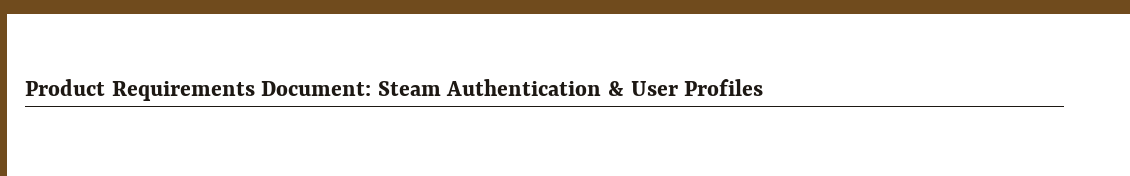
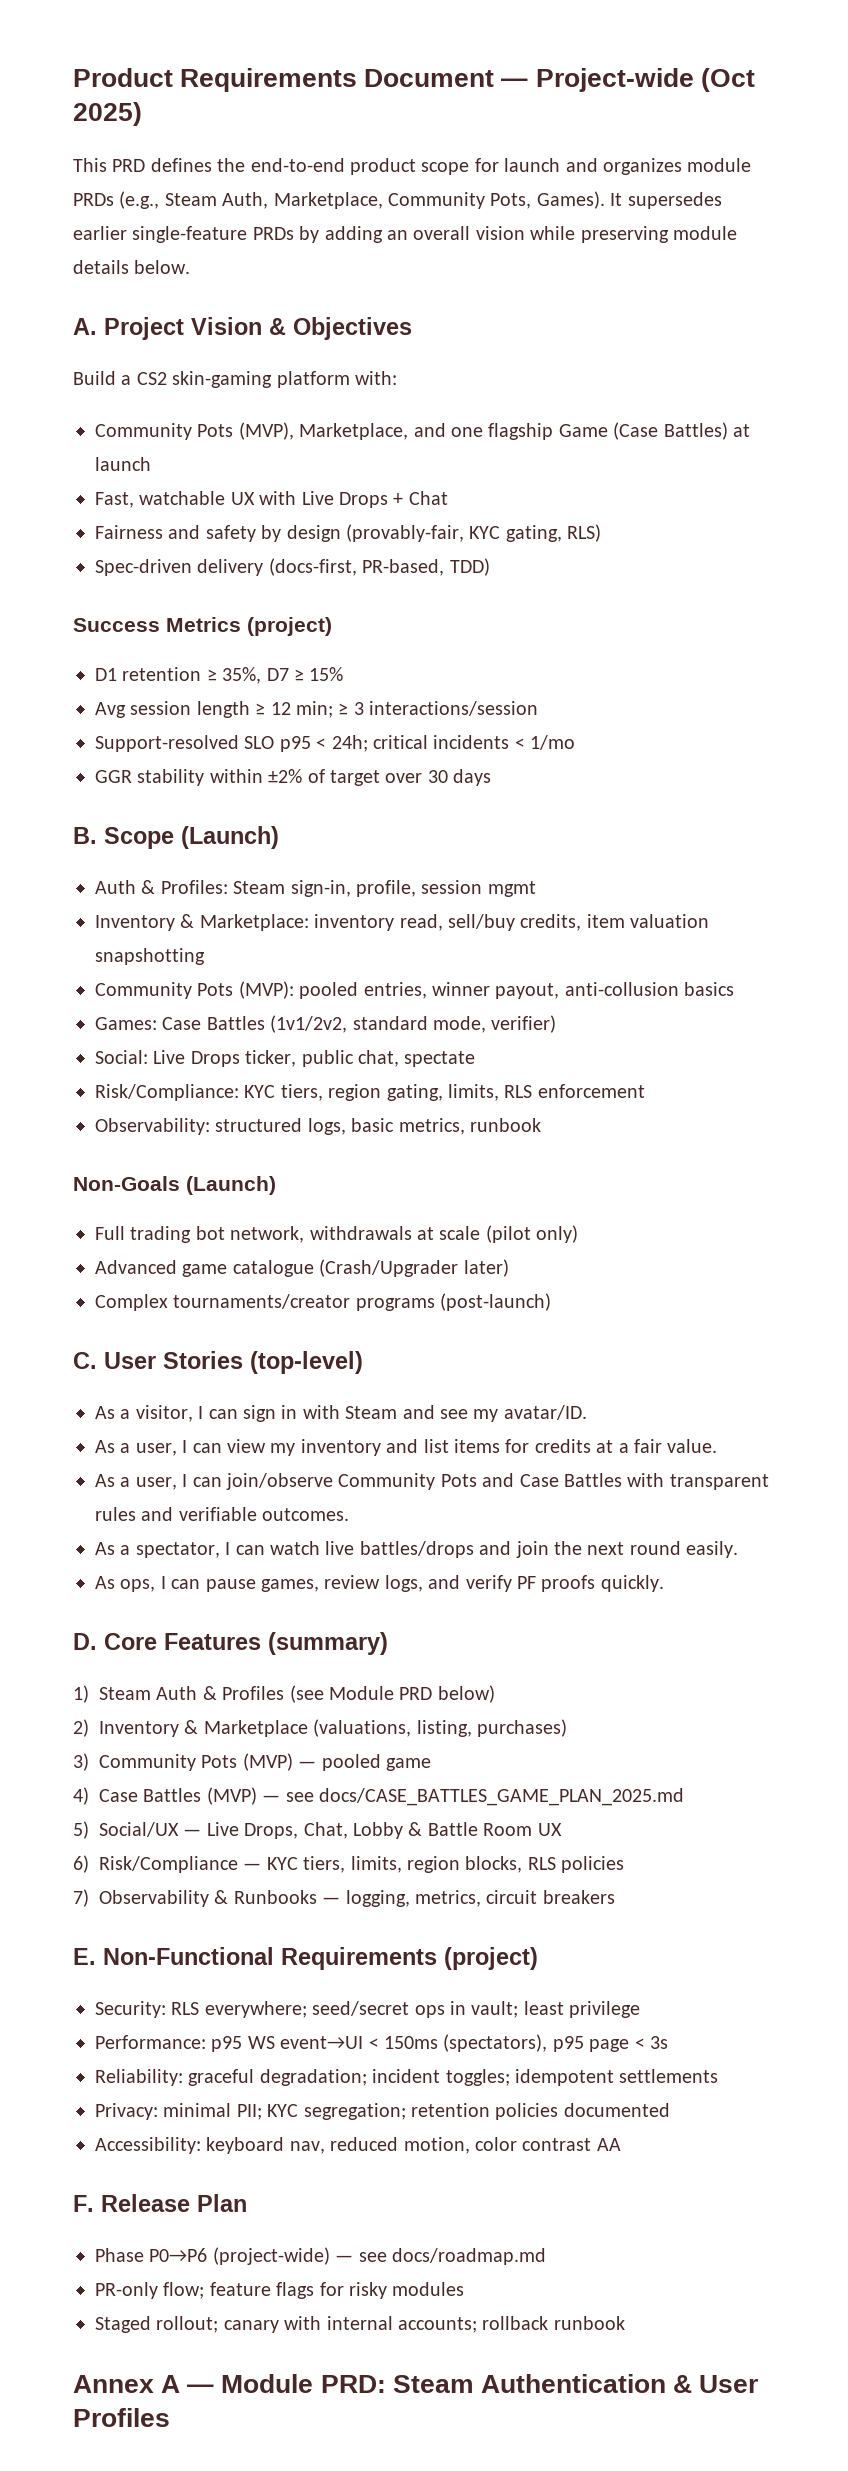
[261,81,372,96] Document: -> [364,68,755,92] [73,102,142,126] [73,158,752,175] [73,191,722,209] [73,226,737,243] [73,260,191,274] [73,317,412,340] [73,371,397,388] [95,422,750,440] [95,457,151,471] [95,491,448,508] [95,524,602,542] [95,558,490,576] [73,617,332,636] [95,667,344,684] [95,701,539,718] [95,735,576,752] [95,769,492,786] [73,826,279,849] [95,880,536,897] [95,914,710,931] [95,948,205,965] [95,981,735,999] [95,1015,557,1033] [95,1050,476,1067] [95,1084,645,1101] [95,1118,541,1135] [73,1176,276,1195] [95,1225,579,1243] [95,1259,509,1277] [95,1293,552,1311] [73,1351,363,1374] [95,1405,587,1422] [95,1439,718,1456] [95,1473,769,1490] [95,1507,350,1521] [95,1541,739,1558] [95,1575,664,1592] [73,1632,388,1655] [73,1685,495,1703] [73,1719,567,1737] [73,1753,431,1771] [73,1787,684,1806] [73,1821,562,1839] [73,1855,625,1873] [73,1889,615,1907] [73,1947,538,1970] [95,2001,641,2018] [95,2034,668,2052] [95,2069,719,2086] [95,2103,670,2120] [95,2137,621,2154] [73,2194,247,2212] [95,2247,546,2265] [95,2282,465,2299] [95,2316,625,2333] [73,2374,386,2393] Document — Project-wide (Oct 2025) // This PRD defines the end-to-end product scope for launch and organizes module PRDs (e.g., Steam Auth, Marketplace, Community Pots, Games). It supersedes earlier single-feature PRDs by adding an overall vision while preserving module details below. // A. Project Vision & Objectives // Build a CS2 skin-gaming platform with: // Community Pots (MVP), Marketplace, and one flagship Game (Case Battles) at launch // Fast, watchable UX with Live Drops + Chat // Fairness and safety by design (provably-fair, KYC gating, RLS) // Spec-driven delivery (docs-first, PR-based, TDD) // Success Metrics (project) // D1 retention ≥ 35%, D7 ≥ 15% // Avg session length ≥ 12 min; ≥ 3 interactions/session // Support-resolved SLO p95 < 24h; critical incidents < 1/mo // GGR stability within ±2% of target over 30 days // B. Scope (Launch) // Auth & Profiles: Steam sign-in, profile, session mgmt // Inventory & Marketplace: inventory read, sell/buy credits, item valuation snapshotting // Community Pots (MVP): pooled entries, winner payout, anti-collusion basics // Games: Case Battles (1v1/2v2, standard mode, verifier) // Social: Live Drops ticker, public chat, spectate // Risk/Compliance: KYC tiers, region gating, limits, RLS enforcement // Observability: structured logs, basic metrics, runbook // Non-Goals (Launch) // Full trading bot network, withdrawals at scale (pilot only) // Advanced game catalogue (Crash/Upgrader later) // Complex tournaments/creator programs (post-launch) // C. User Stories (top-level) // As a visitor, I can sign in with Steam and see my avatar/ID. // As a user, I can view my inventory and list items for credits at a fair value. // As a user, I can join/observe Community Pots and Case Battles with transparent rules and verifiable outcomes. // As a spectator, I can watch live battles/drops and join the next round easily. // As ops, I can pause games, review logs, and verify PF proofs quickly. // D. Core Features (summary) // 1) Steam Auth & Profiles (see Module PRD below) // 2) Inventory & Marketplace (valuations, listing, purchases) // 3) Community Pots (MVP) — pooled game // 4) Case Battles (MVP) — see docs/CASE_BATTLES_GAME_PLAN_2025.md // 5) Social/UX — Live Drops, Chat, Lobby & Battle Room UX // 6) Risk/Compliance — KYC tiers, limits, region blocks, RLS policies // 7) Observability & Runbooks — logging, metrics, circuit breakers // E. Non-Functional Requirements (project) // Security: RLS everywhere; seed/secret ops in vault; least privilege // Performance: p95 WS event→UI < 150ms (spectators), p95 page < 3s // Reliability: graceful degradation; incident toggles; idempotent settlements // Privacy: minimal PII; KYC segregation; retention policies documented // Accessibility: keyboard nav, reduced motion, color contrast AA // F. Release Plan // Phase P0→P6 (project-wide) — see docs/roadmap.md // PR-only flow; feature flags for risky modules // Staged rollout; canary with internal accounts; rollback runbook // Annex A — Module PRD:

